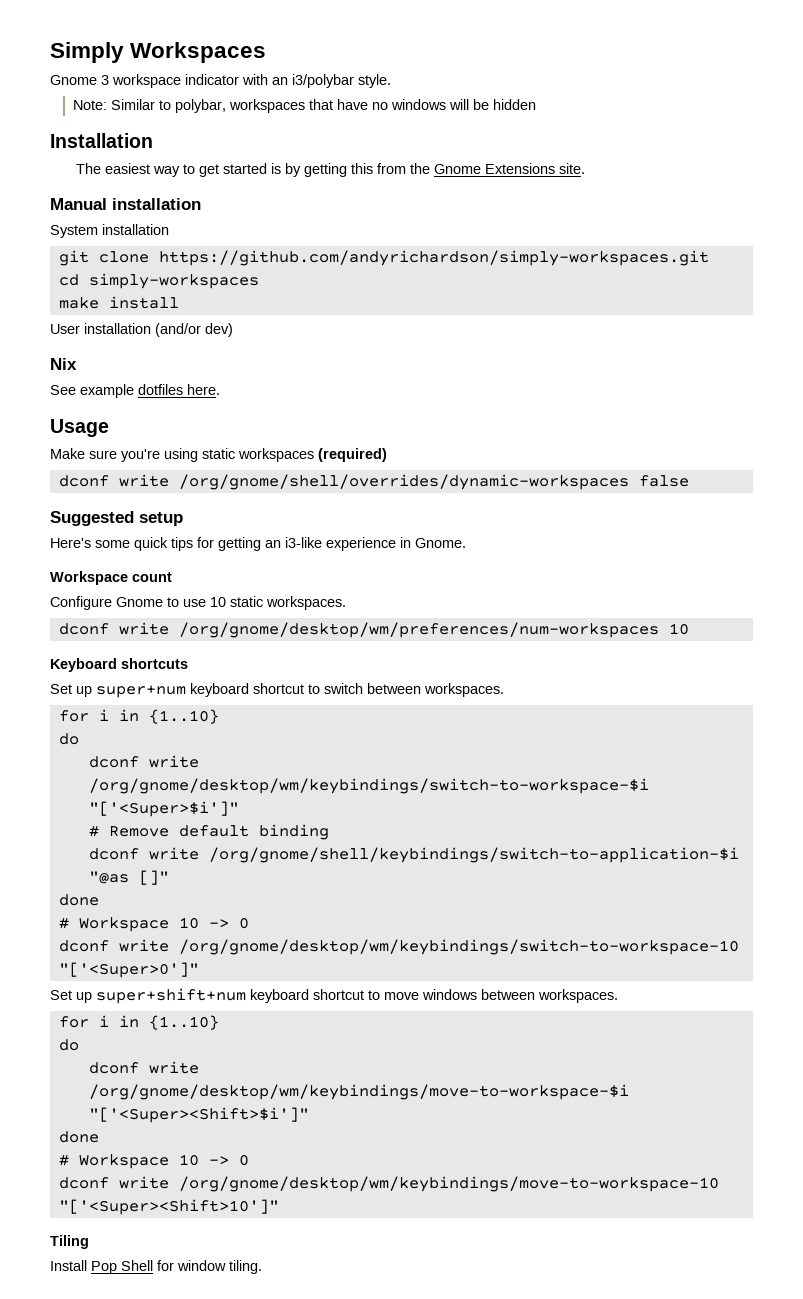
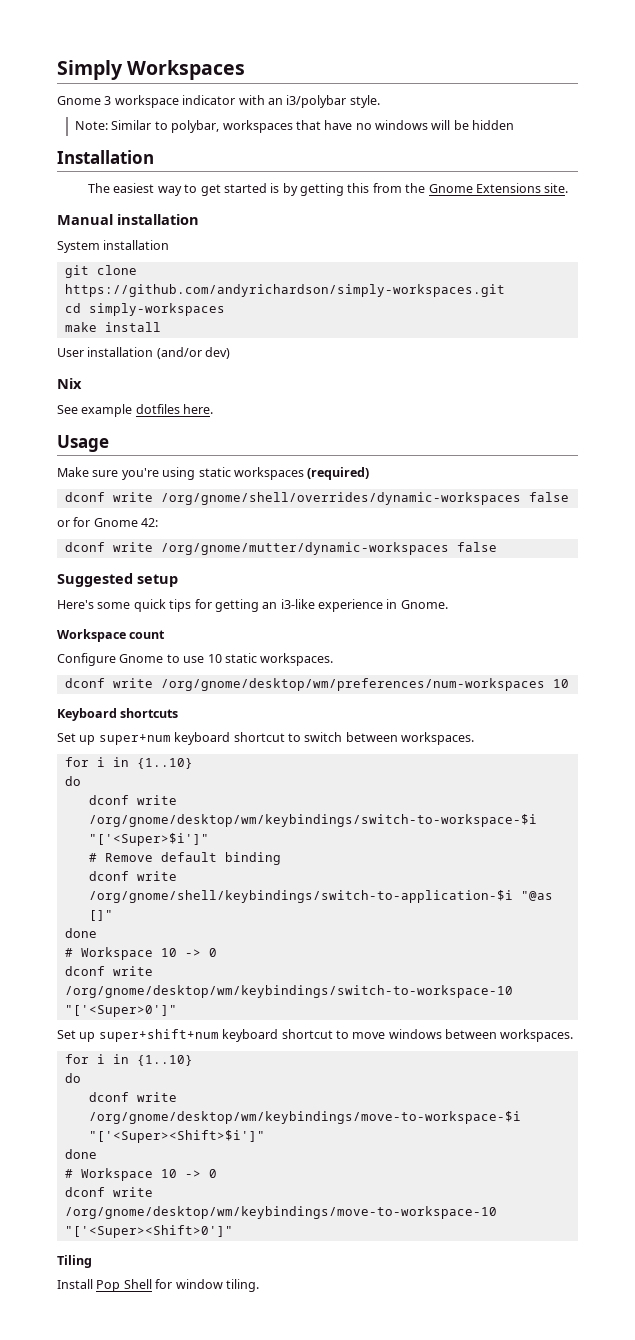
(689, 481) none -> [57,517,159,527] [64,542,497,555] // or for Gnome 42: // dconf write /org/gnome/mutter/dynamic-workspaces false
[58,1199,279,1215] "['<Super><Shift>10']" -> [64,1225,233,1238] "['<Super><Shift>0']"

